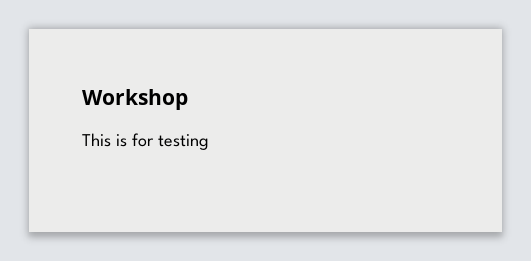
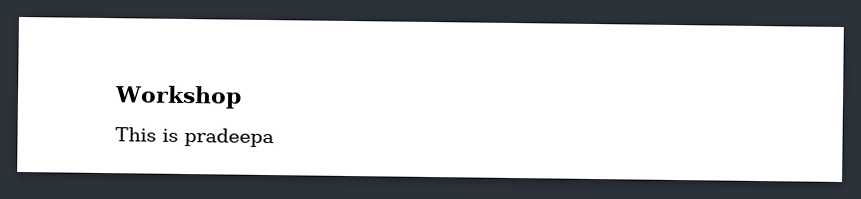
[131,133,209,150] for testing -> [184,127,274,148] pradeepa

